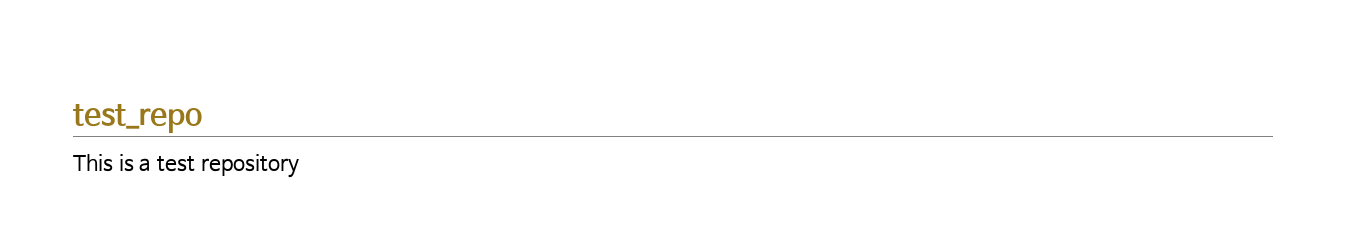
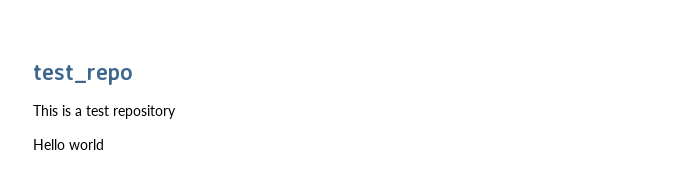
(299, 166) none -> [33,139,104,150] // Hello world

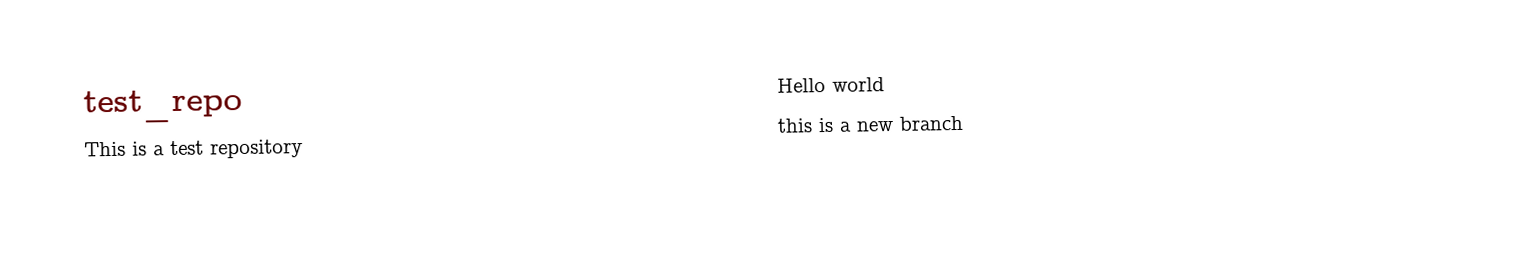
(104, 144) none -> [777,115,964,133] // this is a new branch

